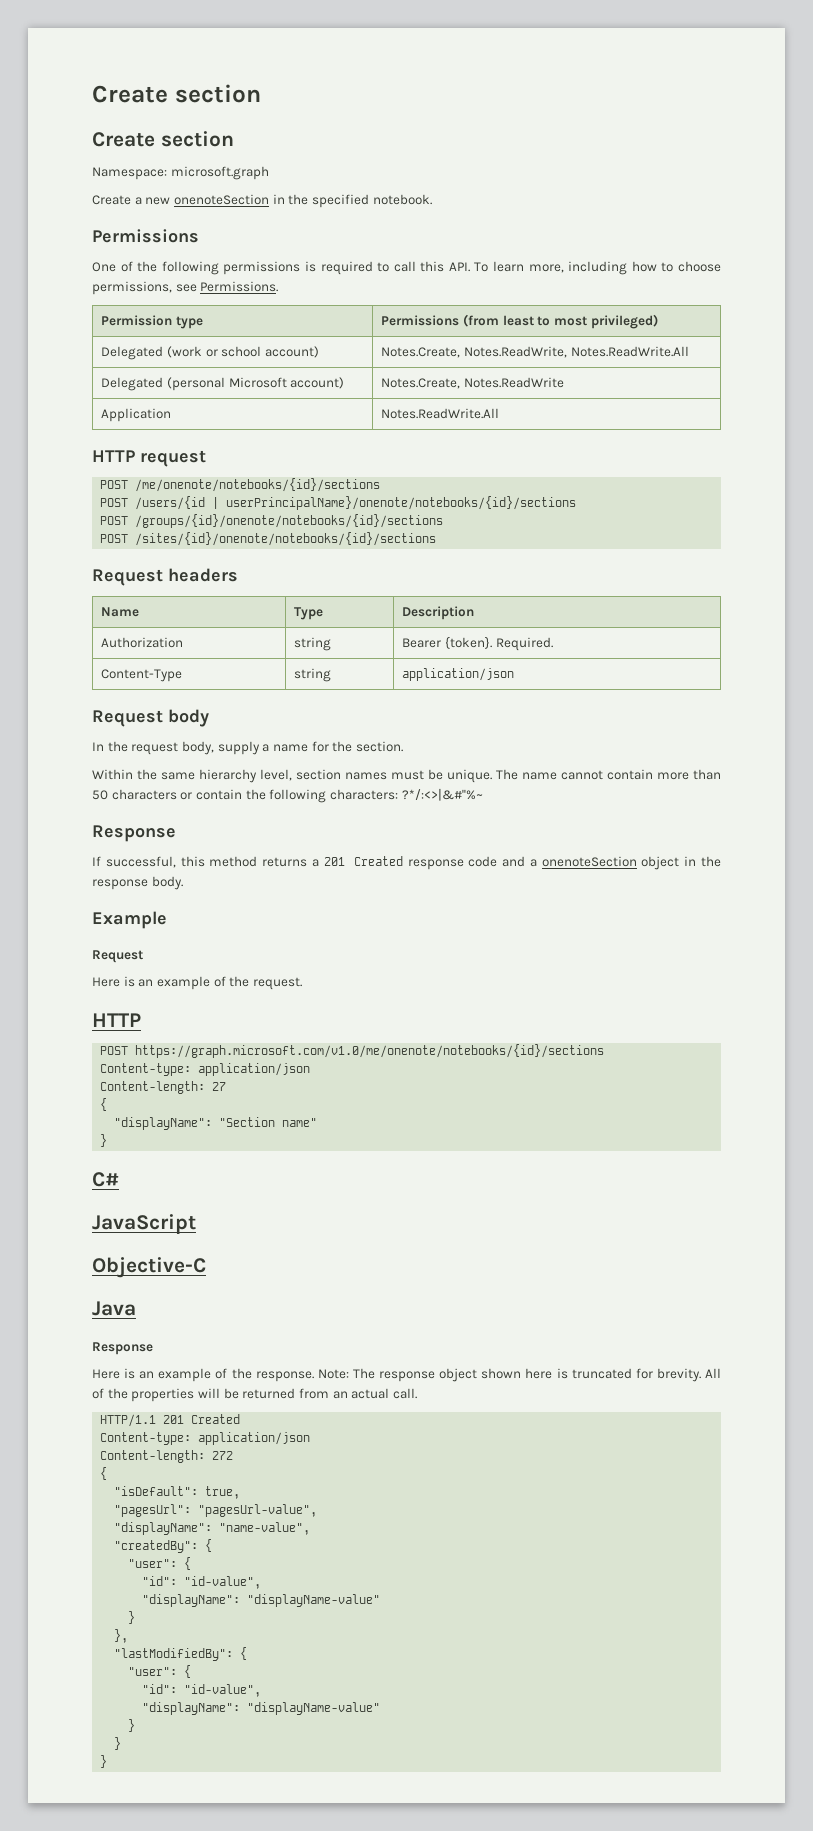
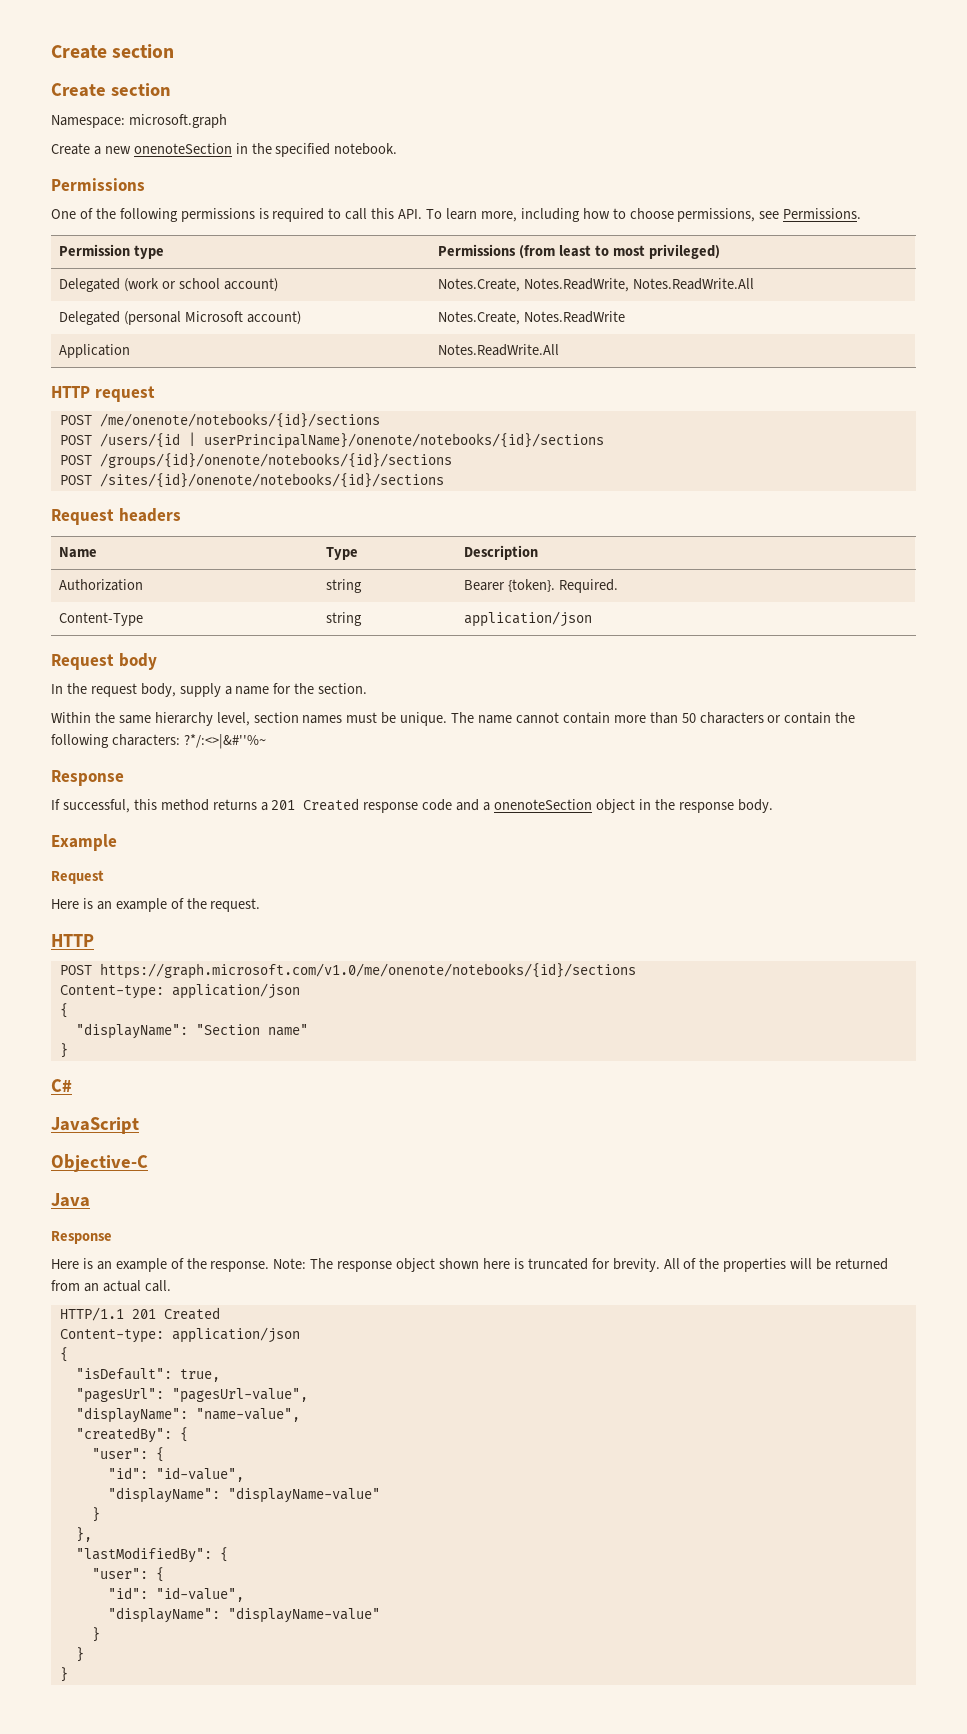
[100,1081,227,1094] // Content-length: 27 -> (300, 991) none
[100,1450,234,1463] // Content-length: 272 -> (300, 1335) none

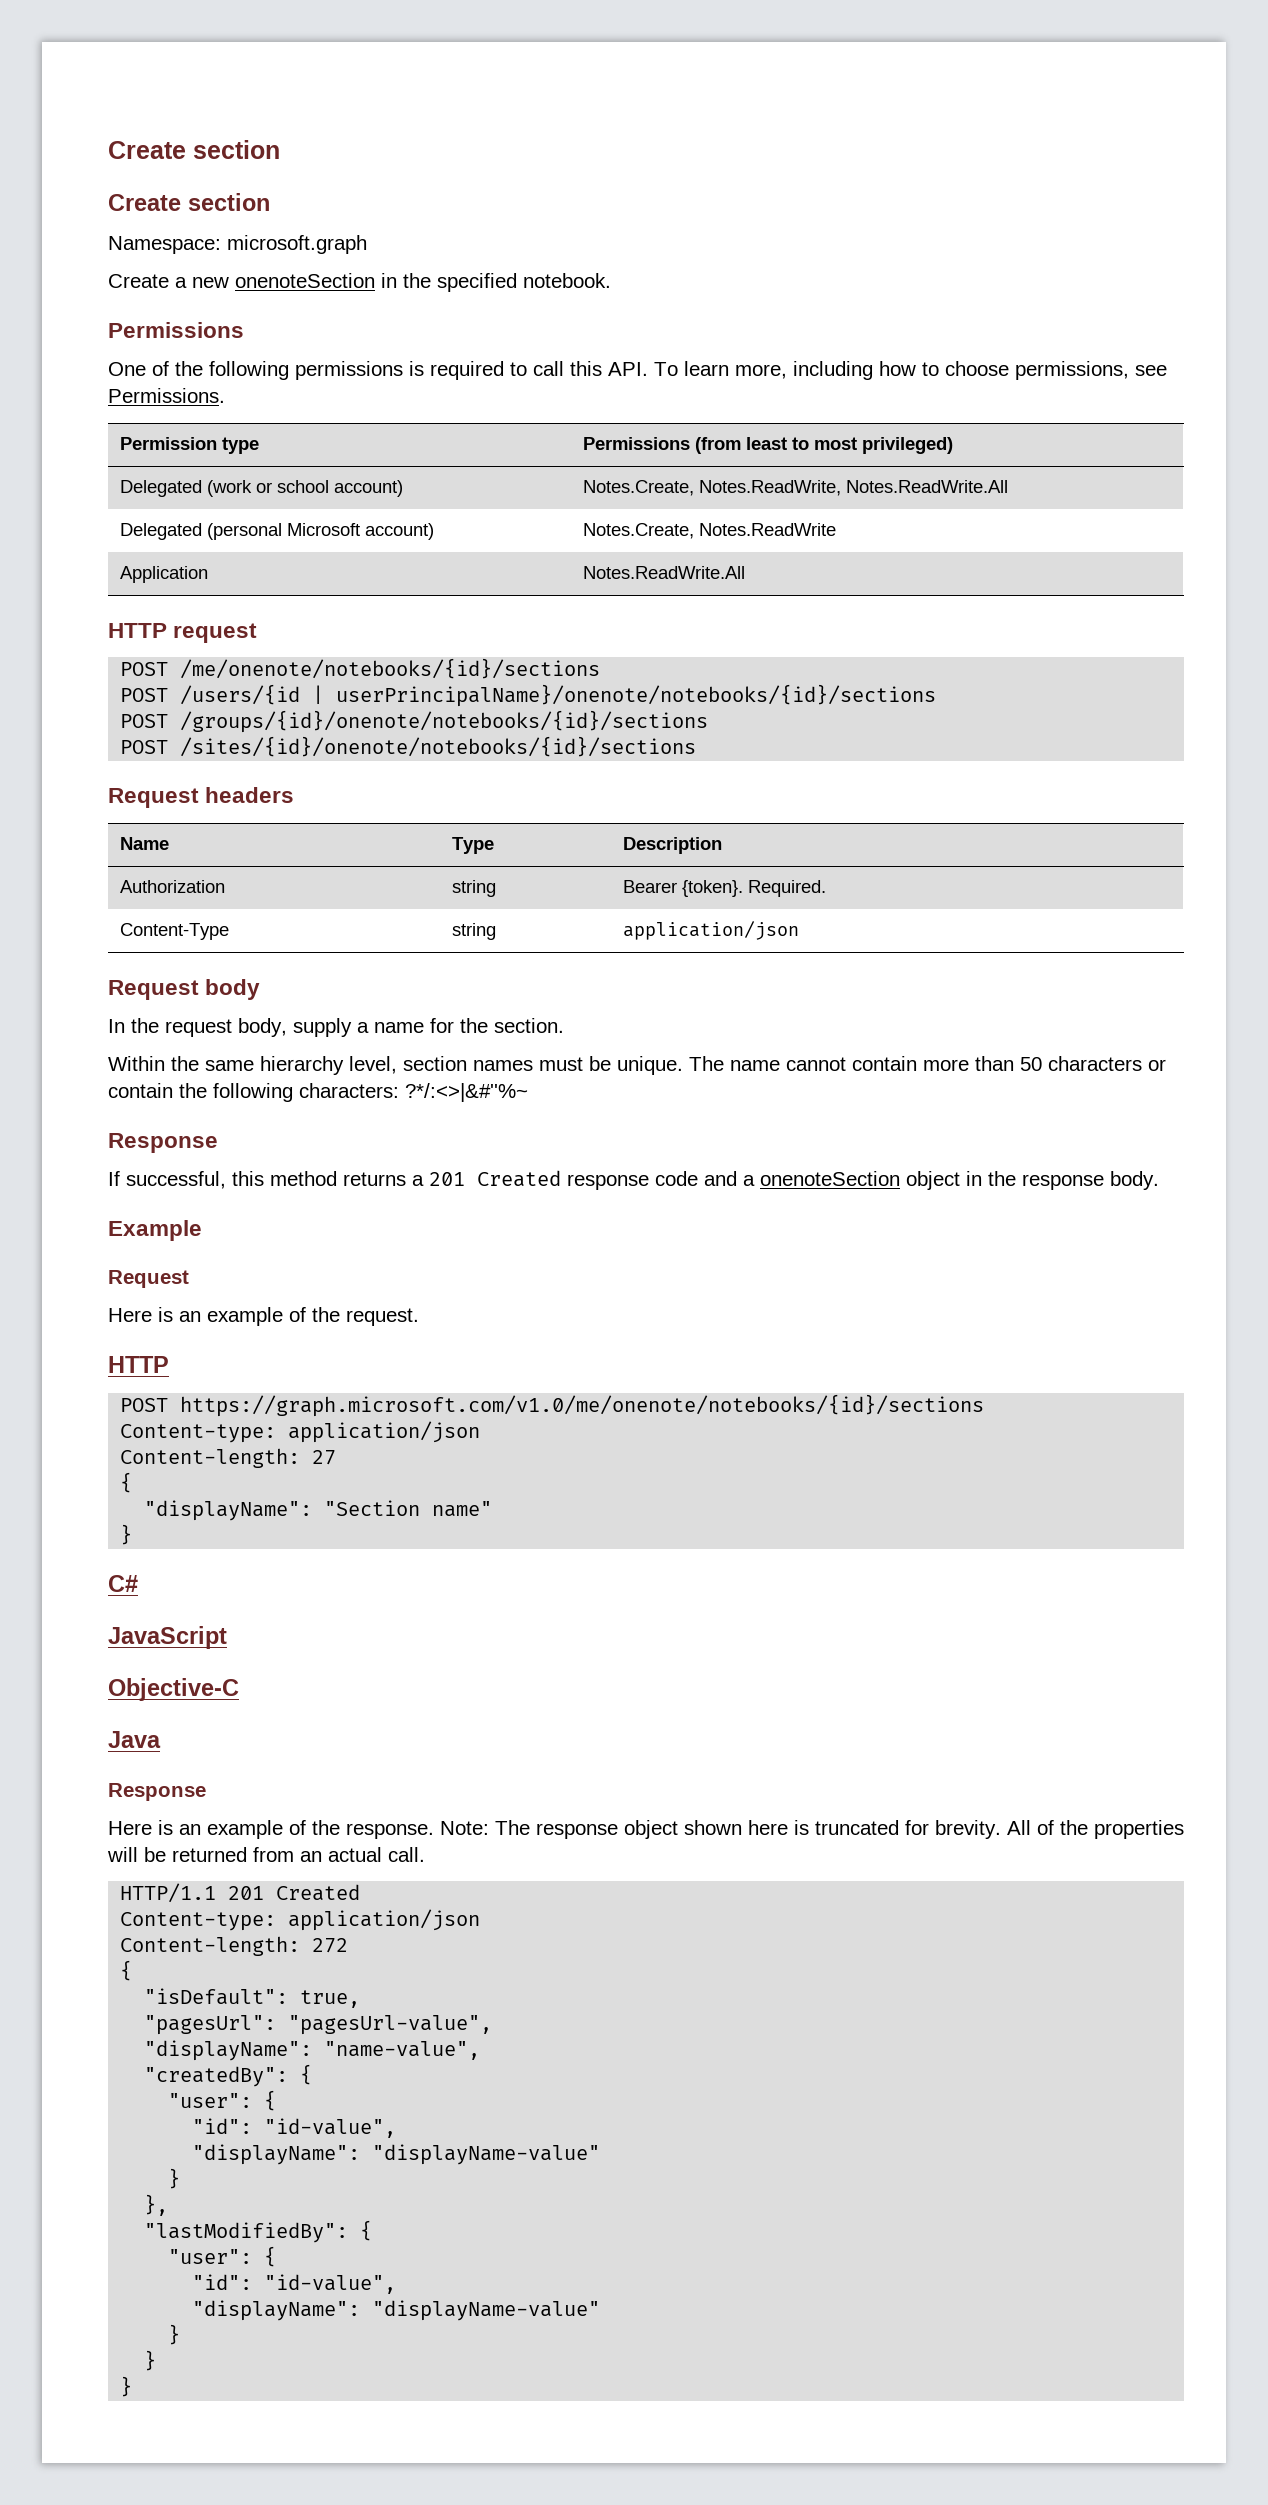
(300, 991) none -> [120,1448,337,1468] // Content-length: 27
(300, 1335) none -> [120,1936,349,1956] // Content-length: 272

